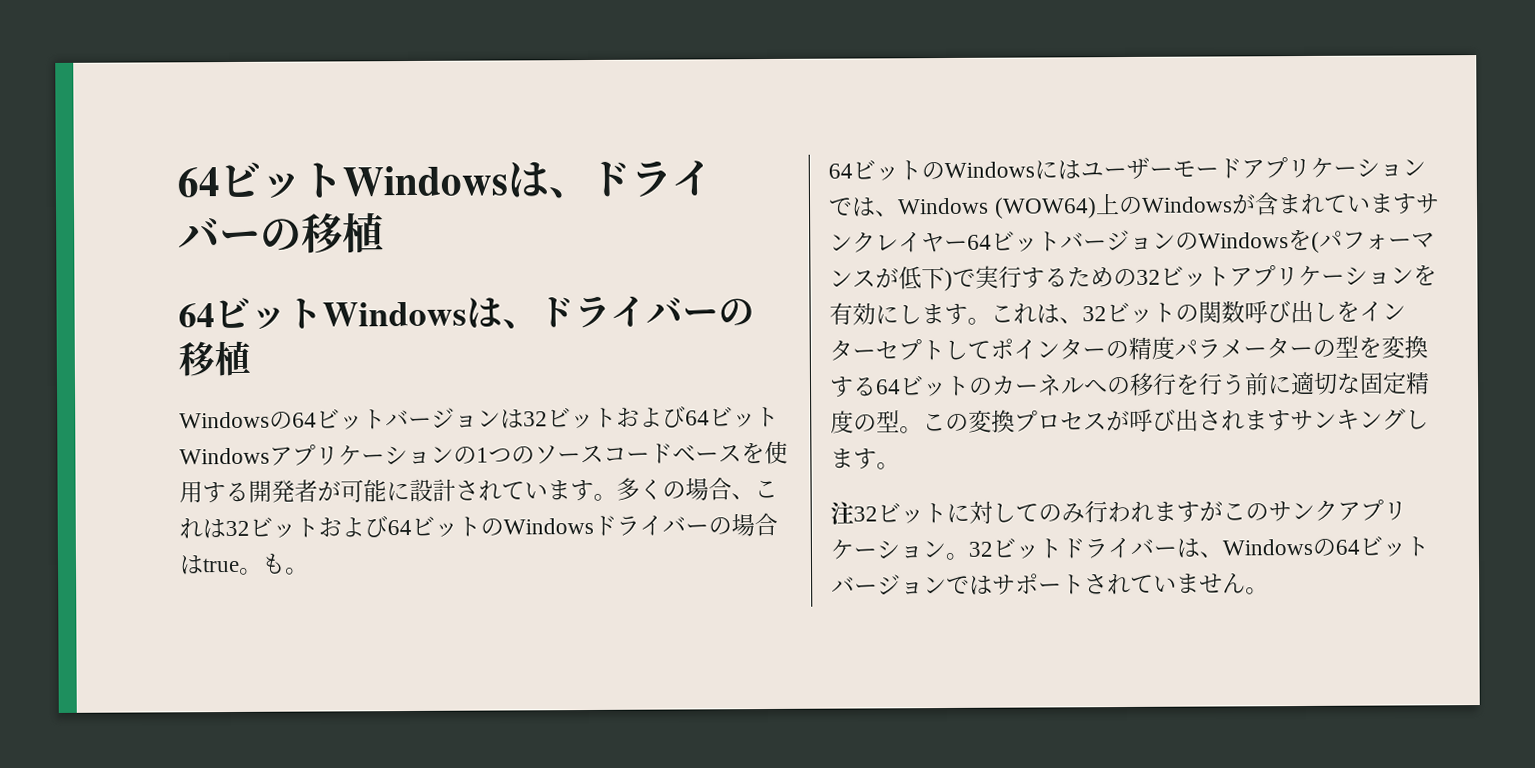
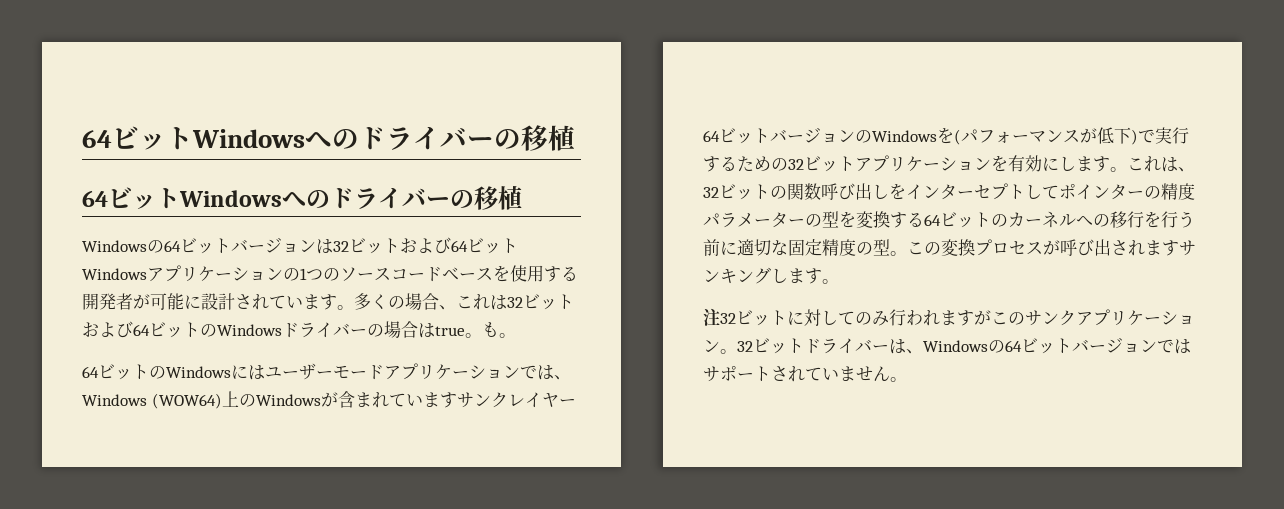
[177,161,590,199] 64ビットWindowsは、 -> [82,126,359,150] 64ビットWindowsへの
[466,297,539,329] は、 -> [282,190,330,208] への

